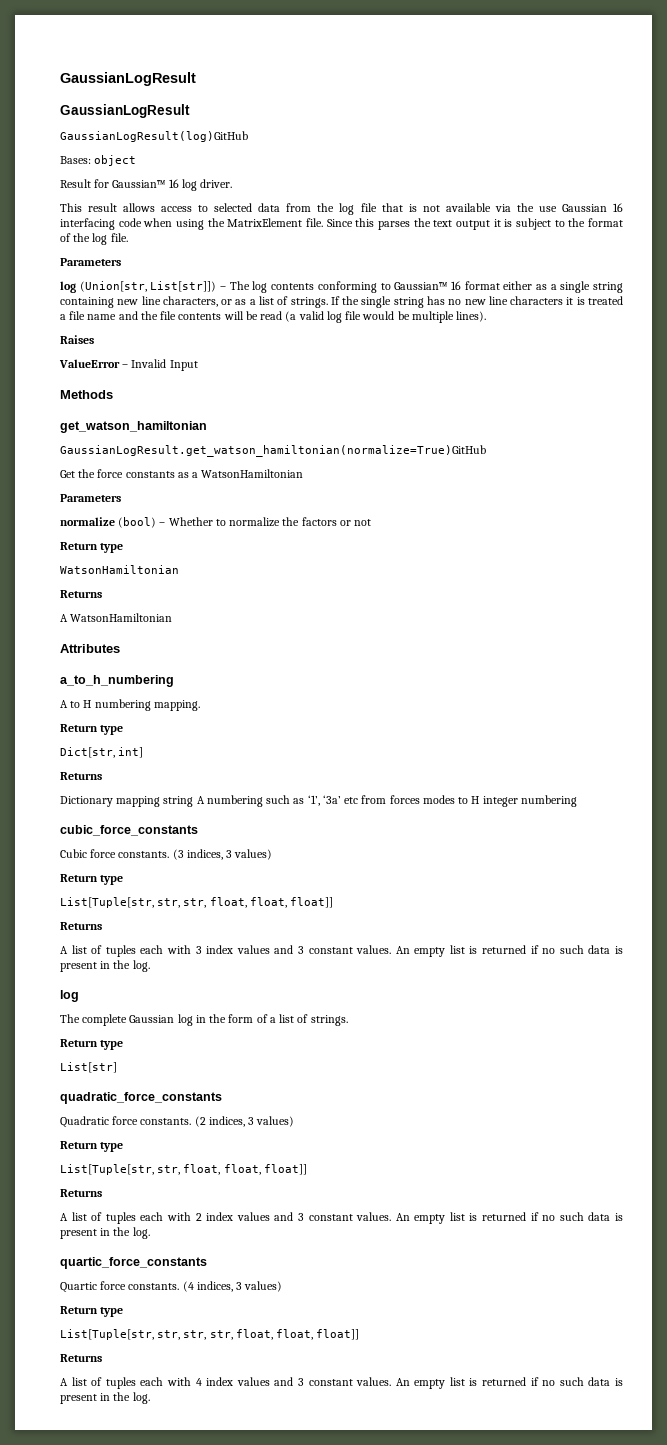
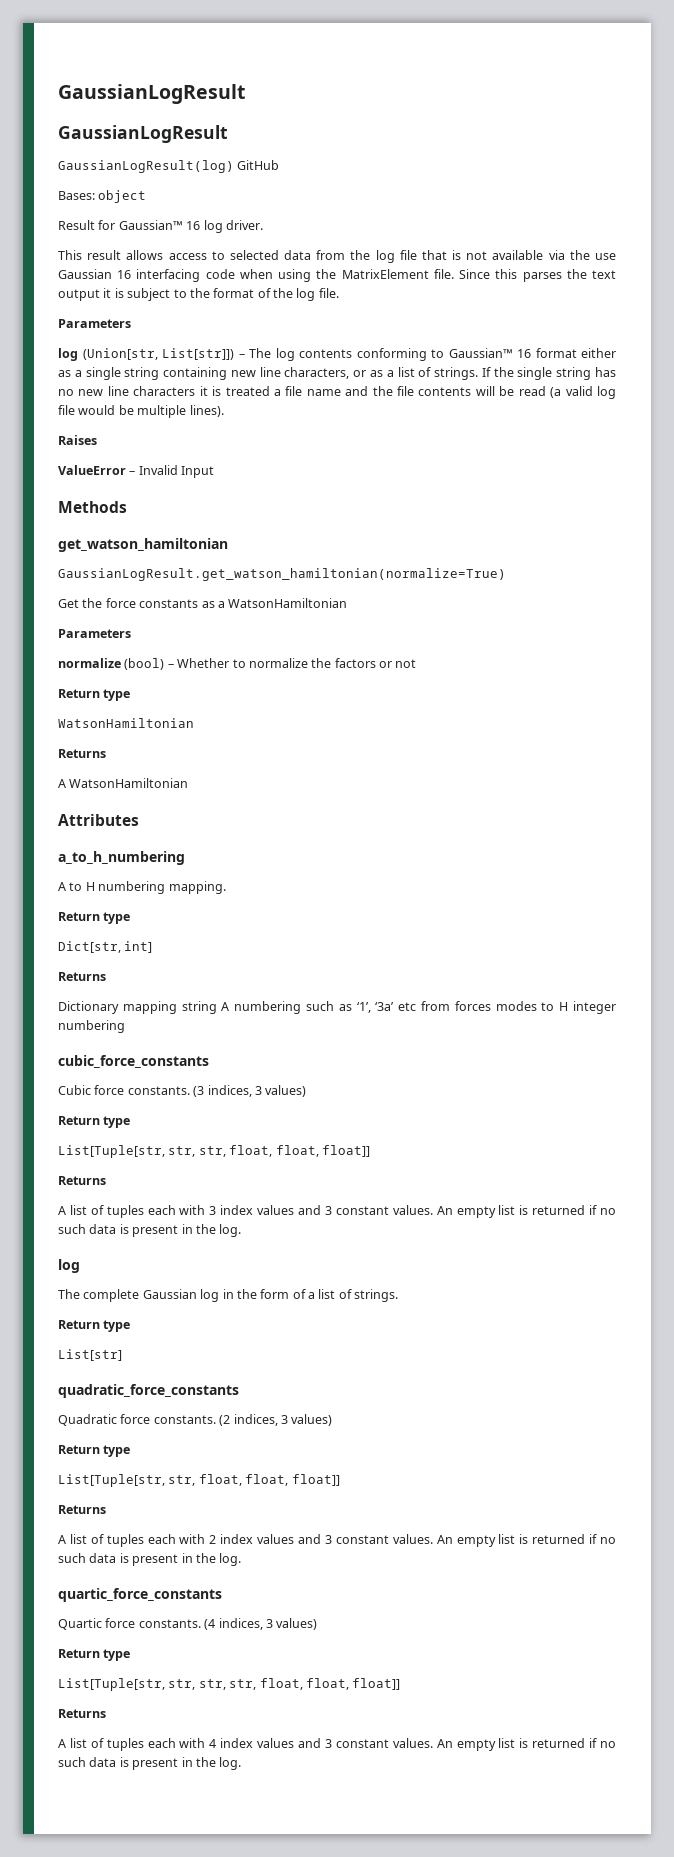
[60,131,248,142] GaussianLogResult(log)GitHub -> [58,160,280,173] GaussianLogResult(log) GitHub
[60,445,486,457] GaussianLogResult.get_watson_hamiltonian(normalize=True)GitHub -> [58,568,506,581] GaussianLogResult.get_watson_hamiltonian(normalize=True)

